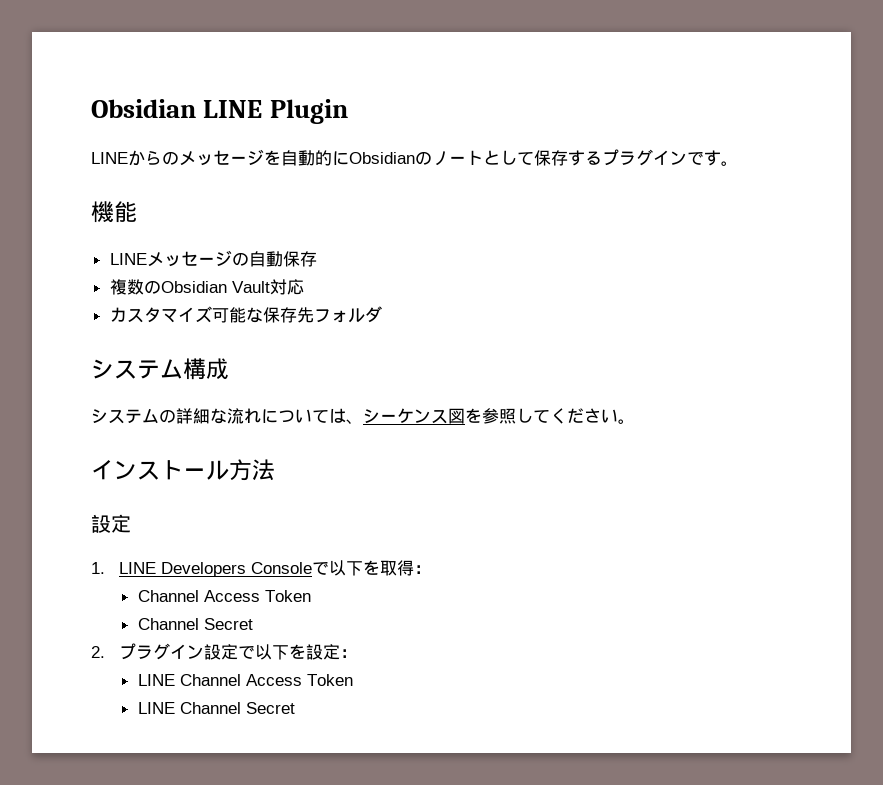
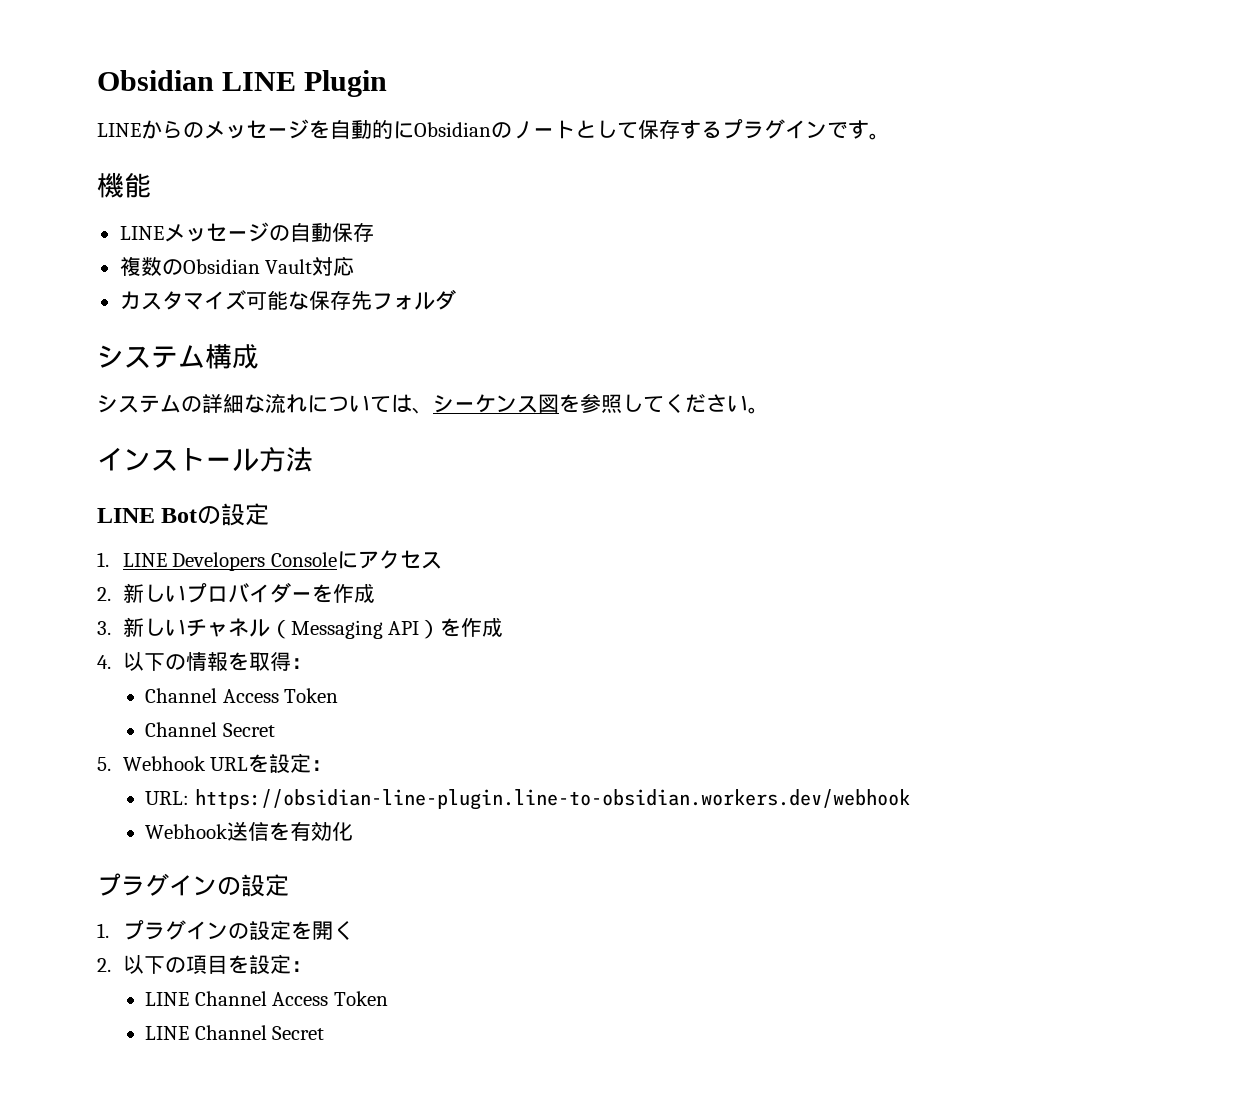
(275, 470) none -> [97,506,222,525] LINE Botの
[311,560,363,576] で以下 -> [336,550,442,569] [97,582,375,603] [97,617,504,639] [97,652,228,671] にアクセス // 2.新しいプロバイダーを作成 // 3.新しいチャネル（Messaging API）を作成 // 4.以下の情報
[91,643,289,660] 2.プラグイン設定で以下 -> [97,753,333,773] [145,789,910,810] [145,821,354,841] [97,873,289,897] [97,920,354,940] [97,955,228,974] 5. Webhook URLを設定： // URL: https://obsidian-line-plugin.line-to-obsidian.workers.dev/webhook // Webhook送信を有効化 // プラグインの設定 // 1.プラグインの設定を開く // 2.以下の項目

